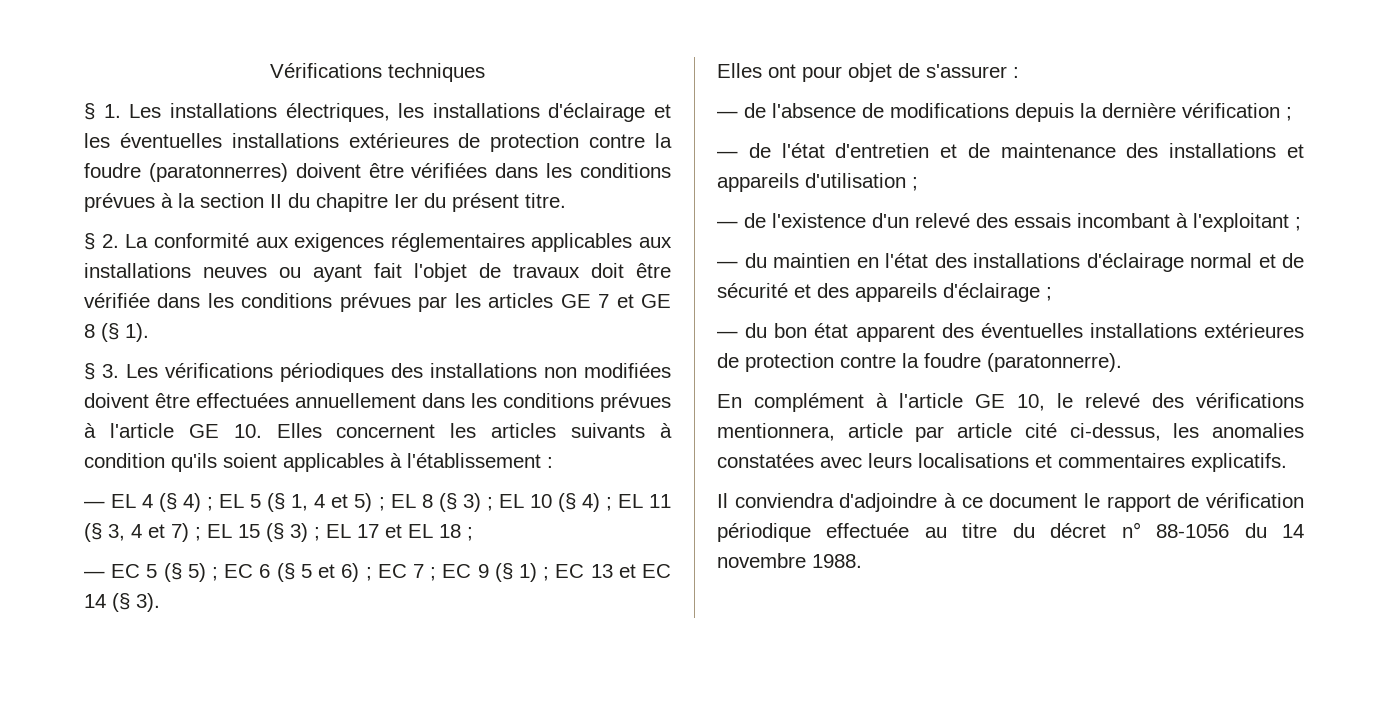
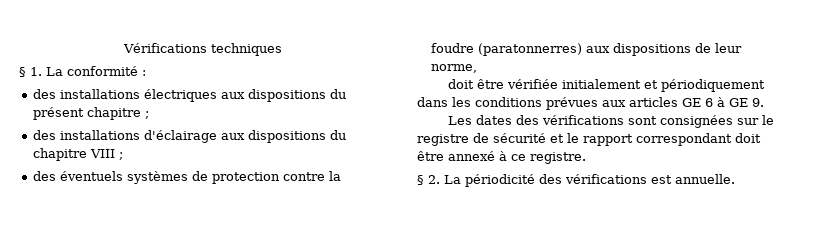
[129,103,671,122] [84,133,449,148] Les installations électriques, les installations d'éclairage et les éventuelles installations extérieures -> [46,66,146,76] [33,89,347,102] [33,107,150,120] [33,130,347,143] [33,148,124,161] [33,171,189,184] La conformité : // des installations électriques aux dispositions du présent chapitre ; // des installations d'éclairage aux dispositions du chapitre VIII ; // des éventuels systèmes
[295,163,671,178] [84,193,566,212] [84,233,672,252] [84,263,671,282] [84,293,672,312] [84,323,149,342] [84,363,671,382] [84,393,671,412] [84,423,673,438] [84,453,553,472] [84,493,671,512] [84,523,473,542] [84,563,671,582] [84,593,160,612] [717,63,1019,82] [717,103,1292,122] [717,143,1304,158] [717,173,918,192] [717,213,1301,232] [717,253,1304,272] [717,283,1052,302] [717,323,1304,342] [717,353,1122,372] [717,393,1304,412] [717,423,1304,442] [717,453,1287,472] [717,493,1304,512] [717,522,1304,542] [717,553,862,568] doivent être vérifiées dans les conditions prévues à la section II du chapitre Ier du présent titre. // § 2. La conformité aux exigences réglementaires applicables aux installations neuves ou ayant fait l'objet de travaux doit être vérifiée dans les conditions prévues par les articles GE 7 et GE 8 (§ 1). // § 3. Les vérifications périodiques des installations non modifiées doivent être effectuées annuellement dans les conditions prévues à l'article GE 10. Elles concernent les articles suivants à condition qu'ils soient applicables à l'établissement : // ― EL 4 (§ 4) ; EL 5 (§ 1, 4 et 5) ; EL 8 (§ 3) ; EL 10 (§ 4) ; EL 11 (§ 3, 4 et 7) ; EL 15 (§ 3) ; EL 17 et EL 18 ; // ― EC 5 (§ 5) ; EC 6 (§ 5 et 6) ; EC 7 ; EC 9 (§ 1) ; EC 13 et EC 14 (§ 3). // Elles ont pour objet de s'assurer : // ― de l'absence de modifications depuis la dernière vérification ; // ― de l'état d'entretien et de maintenance des installations et appareils d'utilisation ; // ― de l'existence d'un relevé des essais incombant à l'exploitant ; // ― du maintien en l'état des installations d'éclairage normal et de sécurité et des appareils d'éclairage ; // ― du bon état apparent des éventuelles installations extérieures de protection contre la foudre (paratonnerre). // En complément à l'article GE 10, le relevé des vérifications mentionnera, article par article cité ci-dessus, les anomalies constatées avec leurs localisations et commentaires explicatifs. // Il conviendra d'adjoindre à ce document le rapport de vérification périodique effectuée au titre du décret n° 88-1056 du 14 novembre 1988. -> [586,43,743,56] [431,64,478,73] [448,79,766,92] [417,97,764,110] [448,115,775,128] [417,133,761,146] [417,151,586,164] [417,174,735,187] aux dispositions de leur norme, // doit être vérifiée initialement et périodiquement dans les conditions prévues aux articles GE 6 à GE 9. // Les dates des vérifications sont consignées sur le registre de sécurité et le rapport correspondant doit être annexé à ce registre. // § 2. La périodicité des vérifications est annuelle.

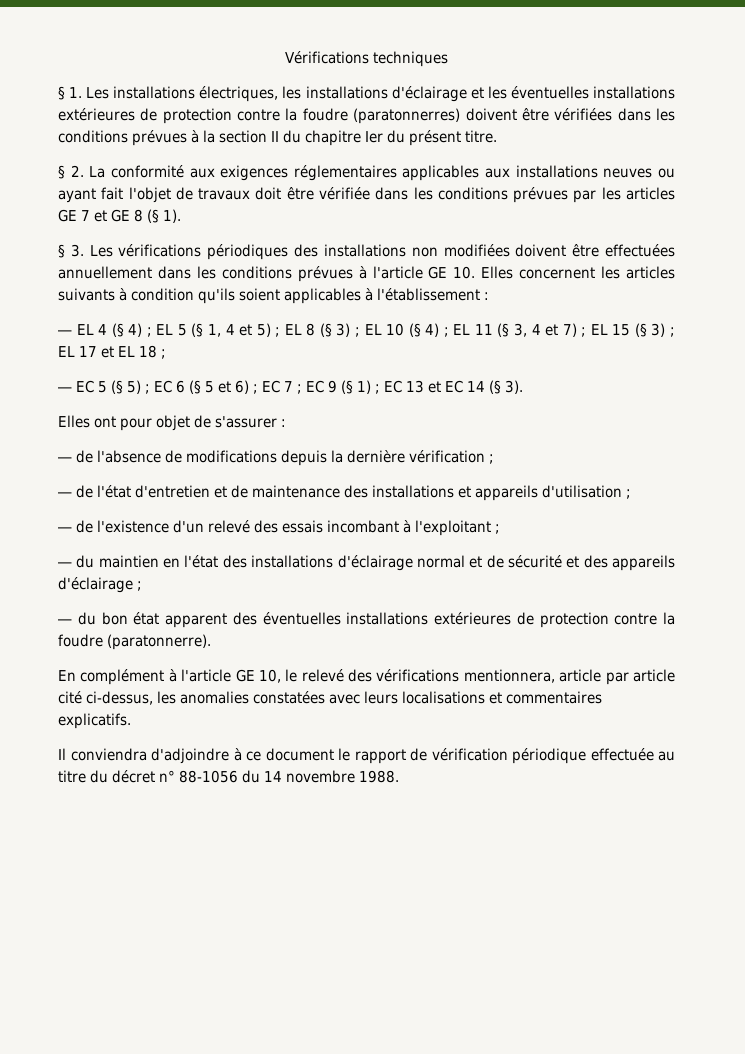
[46,66,146,76] [33,89,347,102] [33,107,150,120] [33,130,347,143] [33,148,124,161] [33,171,189,184] La conformité : // des installations électriques aux dispositions du présent chapitre ; // des installations d'éclairage aux dispositions du chapitre VIII ; // des éventuels systèmes -> [86,86,675,102] [58,108,135,121] Les installations électriques, les installations d'éclairage et les éventuelles installations extérieures
[586,43,743,56] [431,64,478,73] [448,79,766,92] [417,97,764,110] [448,115,775,128] [417,133,761,146] [417,151,586,164] [417,174,735,187] aux dispositions de leur norme, // doit être vérifiée initialement et périodiquement dans les conditions prévues aux articles GE 6 à GE 9. // Les dates des vérifications sont consignées sur le registre de sécurité et le rapport correspondant doit être annexé à ce registre. // § 2. La périodicité des vérifications est annuelle. -> [465,108,676,121] [58,130,497,146] [58,165,675,181] [58,187,676,203] [58,209,181,223] [58,244,676,260] [58,266,675,282] [58,288,489,304] [58,323,675,337] [58,345,166,359] [58,380,523,394] [58,415,286,431] [58,450,494,466] [58,485,631,501] [58,520,500,536] [58,555,675,571] [58,577,142,593] [58,612,675,628] [58,634,211,650] [58,669,675,685] [58,691,602,705] [58,713,131,729] [58,748,675,764] [58,770,399,783] doivent être vérifiées dans les conditions prévues à la section II du chapitre Ier du présent titre. // § 2. La conformité aux exigences réglementaires applicables aux installations neuves ou ayant fait l'objet de travaux doit être vérifiée dans les conditions prévues par les articles GE 7 et GE 8 (§ 1). // § 3. Les vérifications périodiques des installations non modifiées doivent être effectuées annuellement dans les conditions prévues à l'article GE 10. Elles concernent les articles suivants à condition qu'ils soient applicables à l'établissement : // ― EL 4 (§ 4) ; EL 5 (§ 1, 4 et 5) ; EL 8 (§ 3) ; EL 10 (§ 4) ; EL 11 (§ 3, 4 et 7) ; EL 15 (§ 3) ; EL 17 et EL 18 ; // ― EC 5 (§ 5) ; EC 6 (§ 5 et 6) ; EC 7 ; EC 9 (§ 1) ; EC 13 et EC 14 (§ 3). // Elles ont pour objet de s'assurer : // ― de l'absence de modifications depuis la dernière vérification ; // ― de l'état d'entretien et de maintenance des installations et appareils d'utilisation ; // ― de l'existence d'un relevé des essais incombant à l'exploitant ; // ― du maintien en l'état des installations d'éclairage normal et de sécurité et des appareils d'éclairage ; // ― du bon état apparent des éventuelles installations extérieures de protection contre la foudre (paratonnerre). // En complément à l'article GE 10, le relevé des vérifications mentionnera, article par article cité ci-dessus, les anomalies constatées avec leurs localisations et commentaires explicatifs. // Il conviendra d'adjoindre à ce document le rapport de vérification périodique effectuée au titre du décret n° 88-1056 du 14 novembre 1988.

